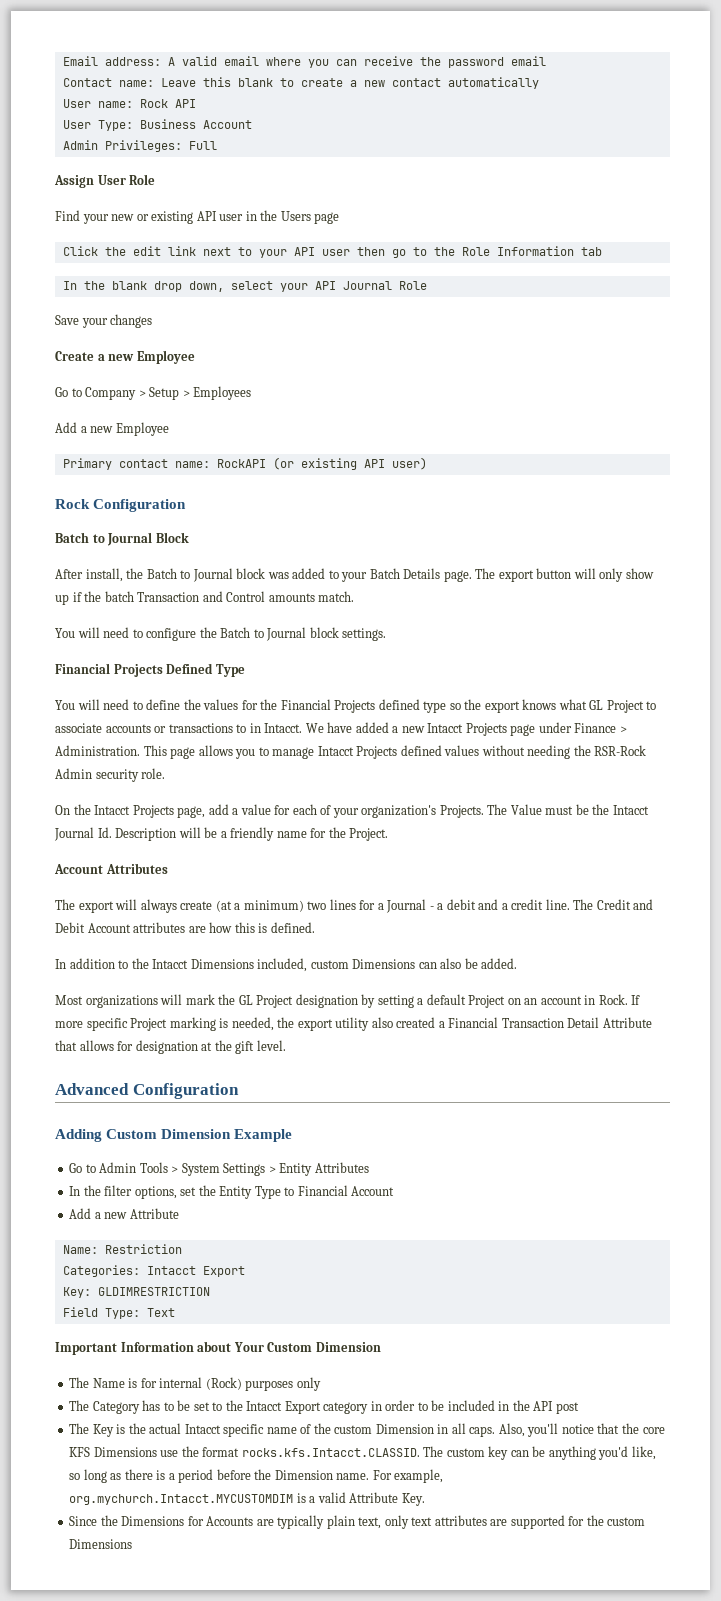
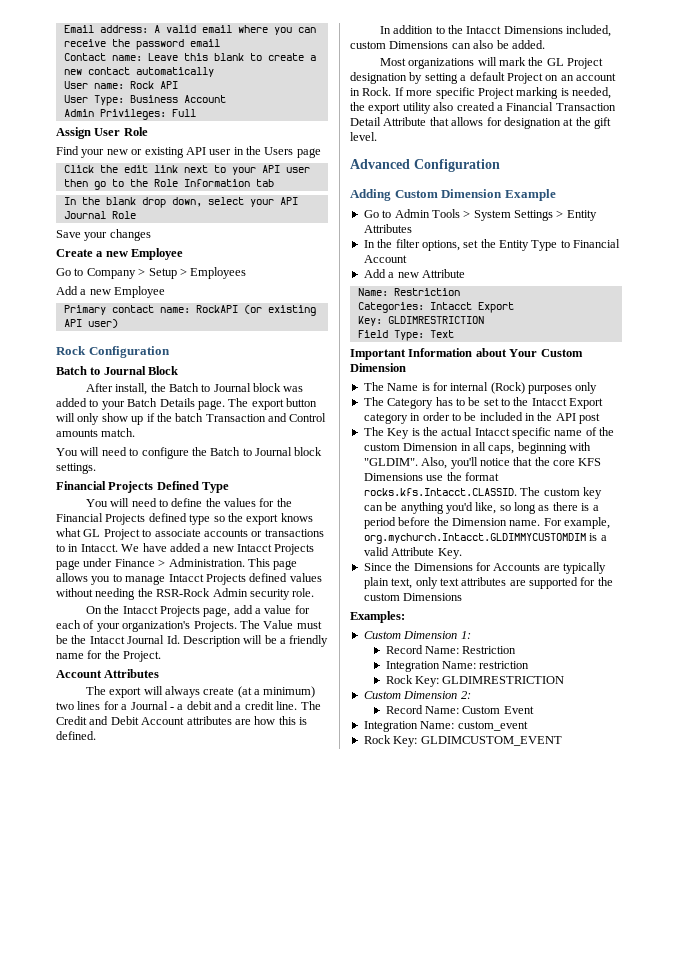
[469,1426,496,1437] caps. -> [488,442,591,454] [363,458,418,466] caps, beginning with "GLDIM".
[69,1494,294,1505] org.mychurch.Intacct.MYCUSTOMDIM -> [363,533,586,544] org.mychurch.Intacct.GLDIMMYCUSTOMDIM
(133, 1544) none -> [350,611,405,623] [363,631,471,639] [385,645,517,654] [385,661,530,672] [385,675,565,687] [363,691,471,699] [385,705,534,714] [363,721,528,732] [363,735,562,747] // Examples: // Custom Dimension 1: // Record Name: Restriction // Integration Name: restriction // Rock Key: GLDIMRESTRICTION // Custom Dimension 2: // Record Name: Custom Event // Integration Name: custom_event // Rock Key: GLDIMCUSTOM_EVENT

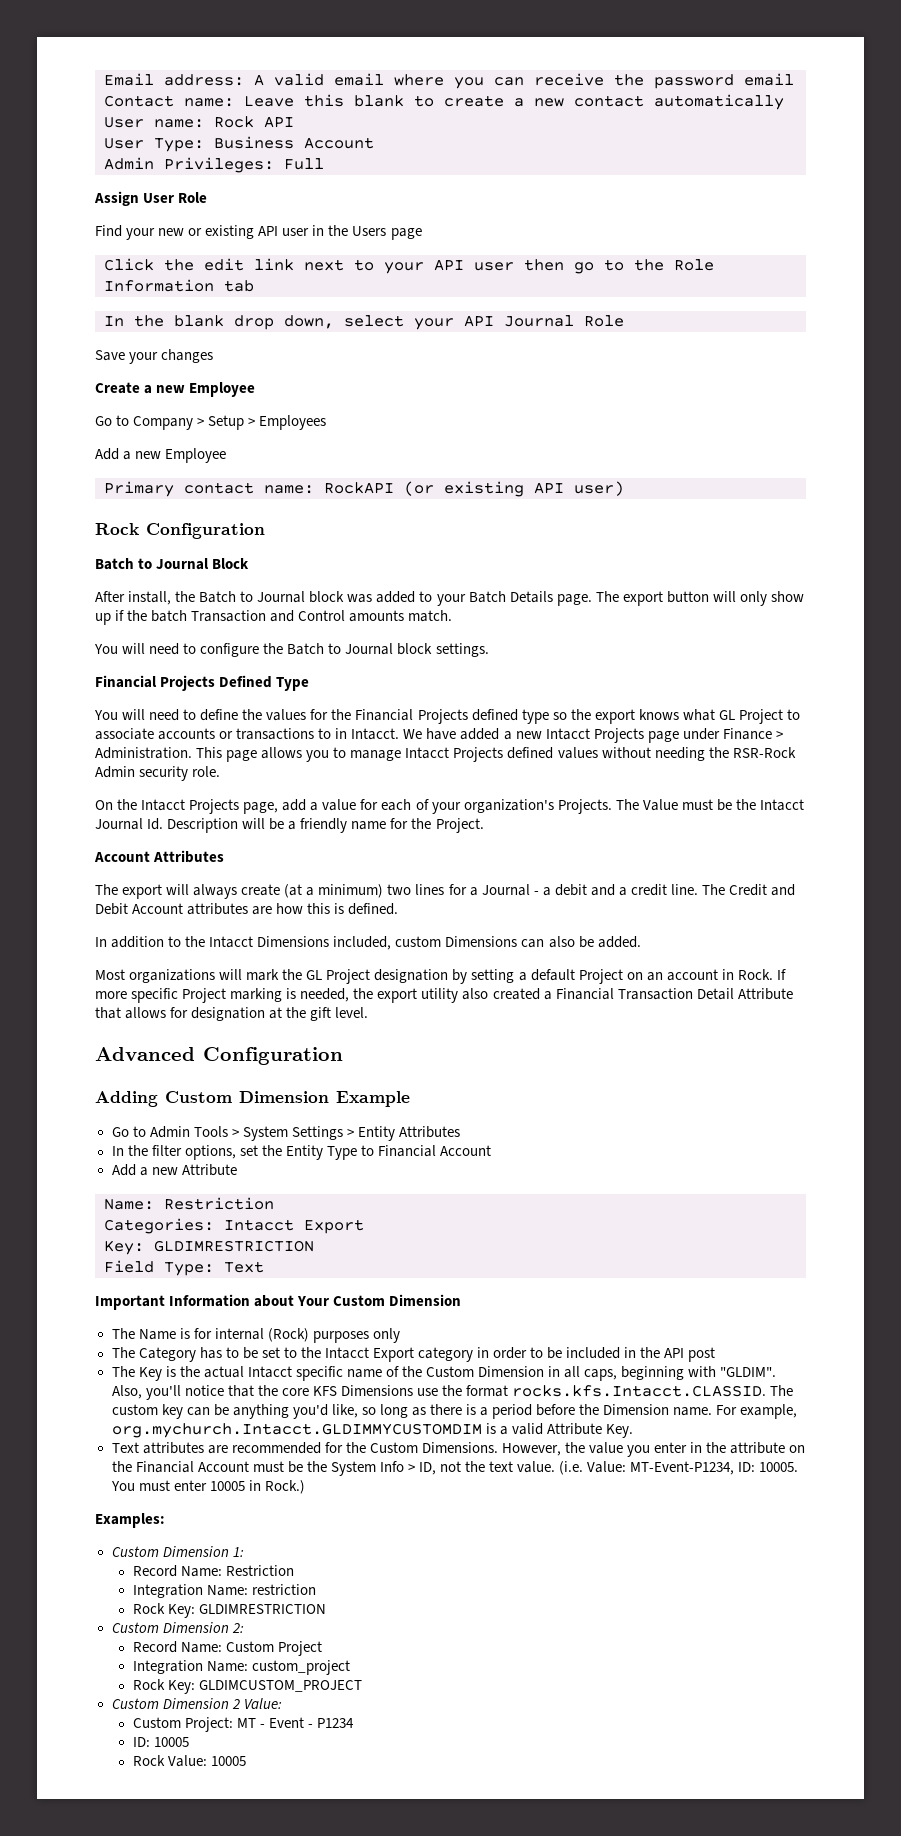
[363,443,400,451] custom -> [426,1366,475,1377] Custom
[363,562,606,574] [363,577,613,589] [363,593,463,601] Since the Dimensions for Accounts are typically plain text, only text attributes are supported for the custom Dimensions -> [111,1442,806,1457] [111,1461,799,1476] [110,1480,305,1494] Text attributes are recommended for the Custom Dimensions. However, the value you enter in the attribute on the Financial Account must be the System Info > ID, not the text value. (i.e. Value: MT-Event-P1234, ID: 10005. You must enter 10005 in Rock.)
[503,706,534,714] [363,721,528,732] [363,735,562,747] Event // Integration Name: custom_event // Rock Key: GLDIMCUSTOM_EVENT -> [277,1641,322,1656] [132,1660,350,1675] [132,1679,362,1694] [111,1698,282,1709] [132,1717,355,1732] [132,1737,189,1747] [132,1755,246,1767] Project // Integration Name: custom_project // Rock Key: GLDIMCUSTOM_PROJECT // Custom Dimension 2 Value: // Custom Project: MT - Event - P1234 // ID: 10005 // Rock Value: 10005

